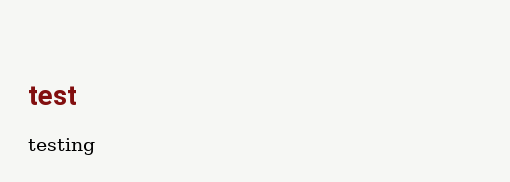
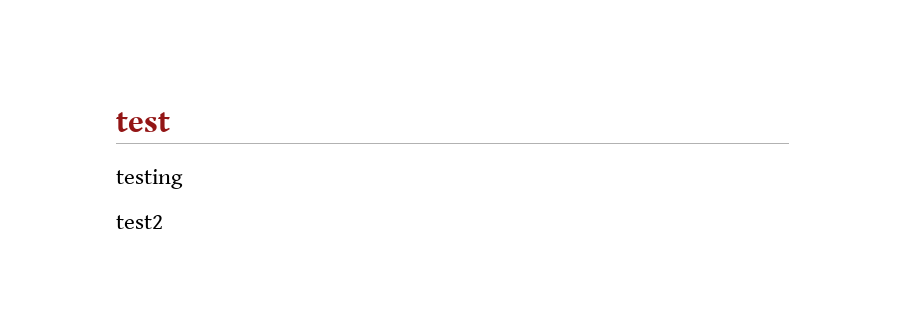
(95, 146) none -> [116,215,163,229] // test2

